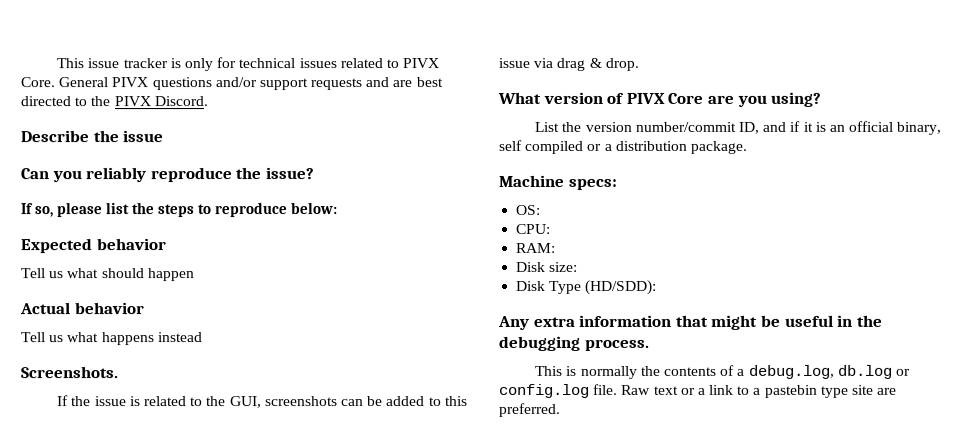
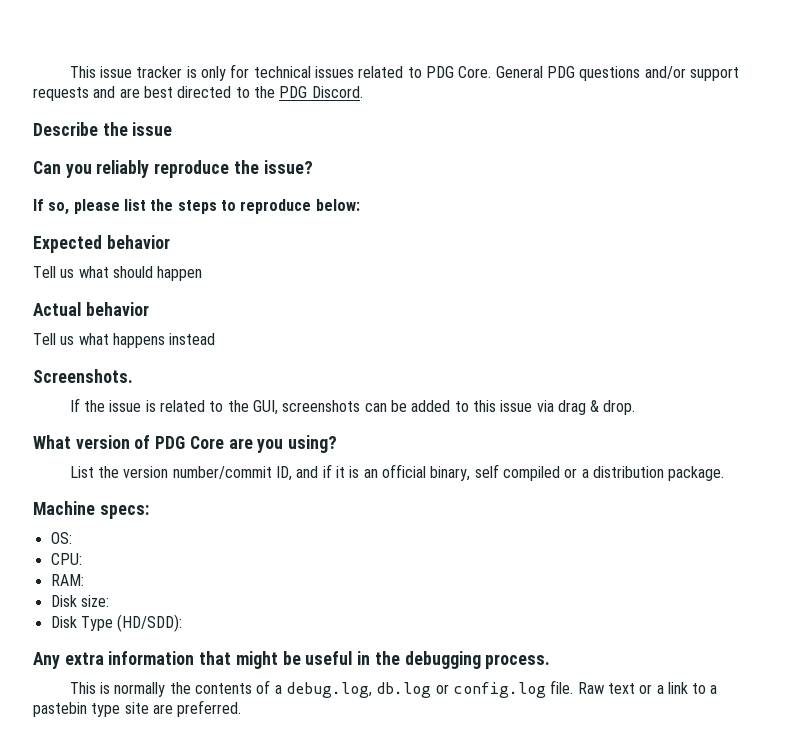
[402,58,440,69] PIVX -> [425,66,454,78] PDG
[111,77,149,88] PIVX -> [546,66,575,78] PDG
[113,96,151,107] PIVX -> [279,86,308,98] PDG
[625,92,665,104] PIVX -> [155,436,186,449] PDG

